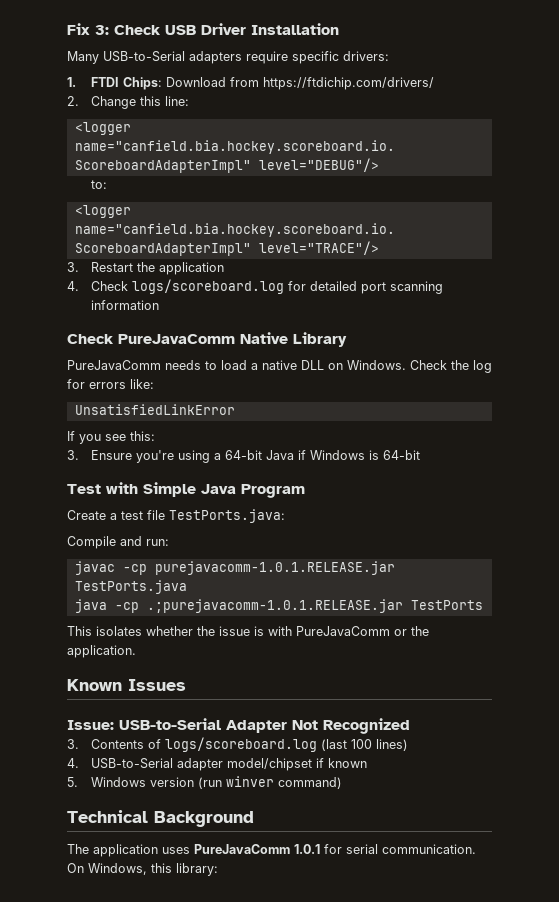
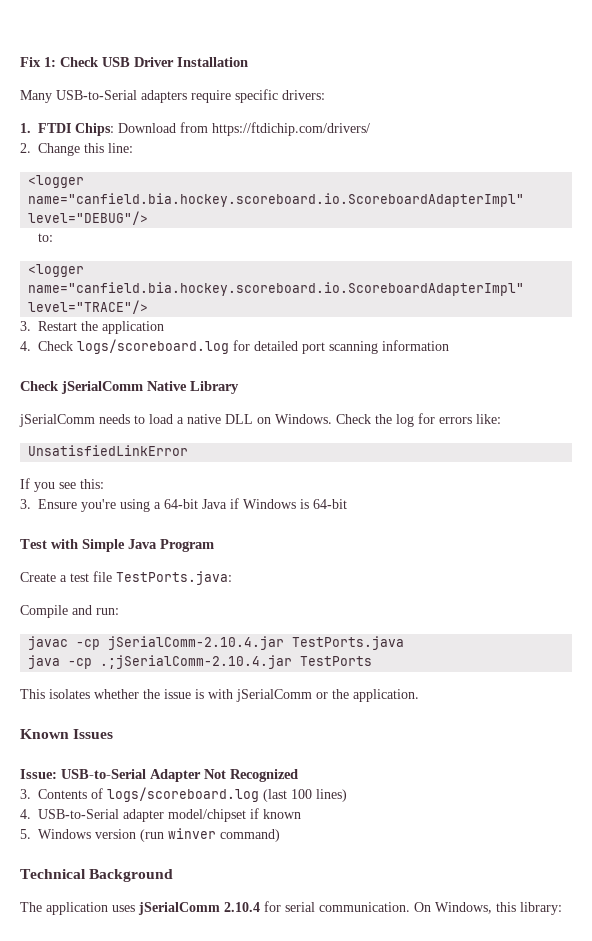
[95,25,109,35] 3: -> [44,57,56,67] 1:
[118,334,235,344] PureJavaComm -> [61,381,143,394] jSerialComm
[67,360,161,370] PureJavaComm -> [19,414,95,427] jSerialComm
[154,561,395,575] purejavacomm-1.0.1.RELEASE.jar -> [108,636,285,650] jSerialComm-2.10.4.jar
[146,599,403,613] .;purejavacomm-1.0.1.RELEASE.jar -> [100,655,293,669] .;jSerialComm-2.10.4.jar
[296,626,390,636] PureJavaComm -> [236,689,312,702] jSerialComm
[194,844,320,854] PureJavaComm 1.0.1 -> [138,902,260,915] jSerialComm 2.10.4

